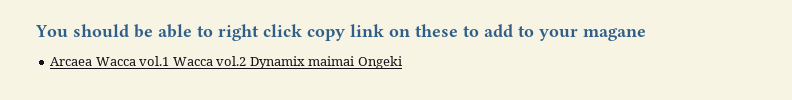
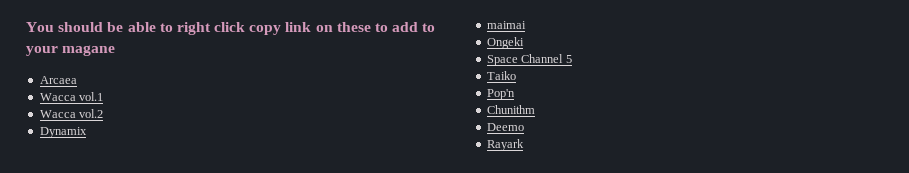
(93, 61) none -> (77, 80) //
(170, 61) none -> (104, 96) //
(247, 61) none -> (104, 113) //
(305, 62) none -> (87, 132) //
(355, 61) none -> (526, 25) //
(402, 62) none -> [486,54,572,66] [486,71,516,80] [486,89,515,100] [486,105,535,114] [486,123,524,131] [486,139,524,151] // Space Channel 5 // Taiko // Pop'n // Chunithm // Deemo // Rayark

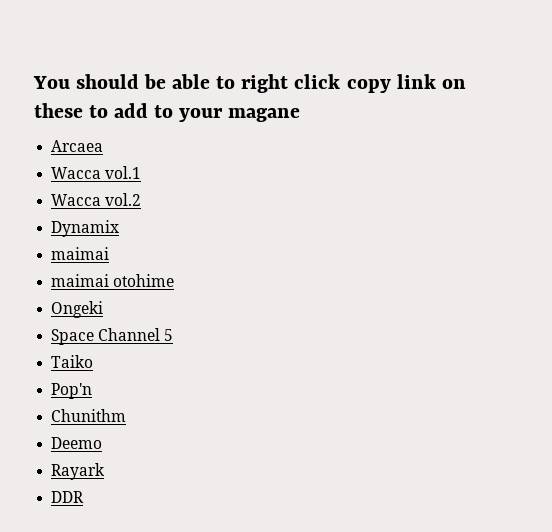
(526, 25) none -> [51,274,175,287] // maimai otohime
(524, 145) none -> [51,491,85,503] // DDR

